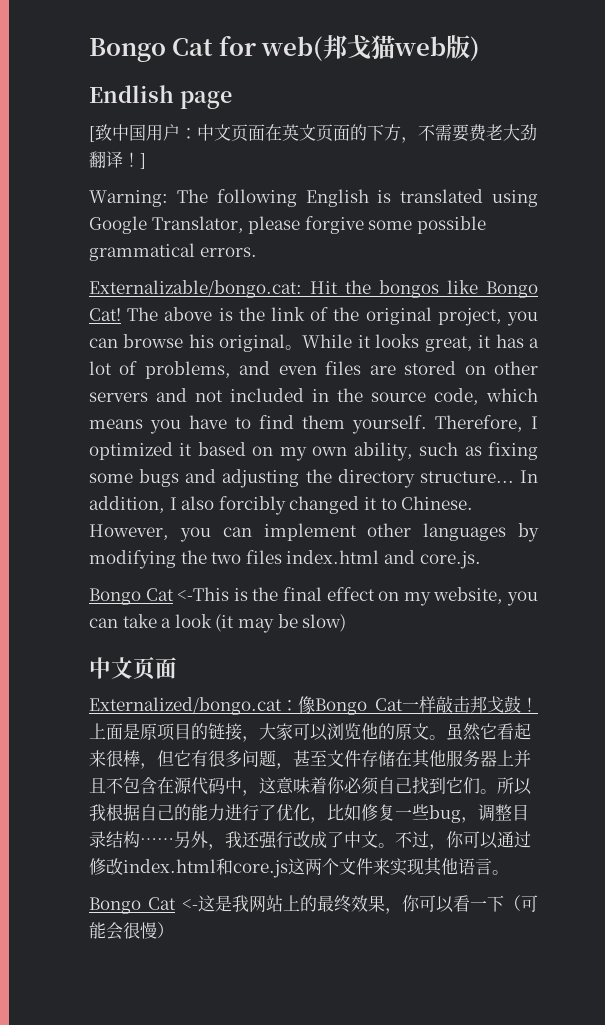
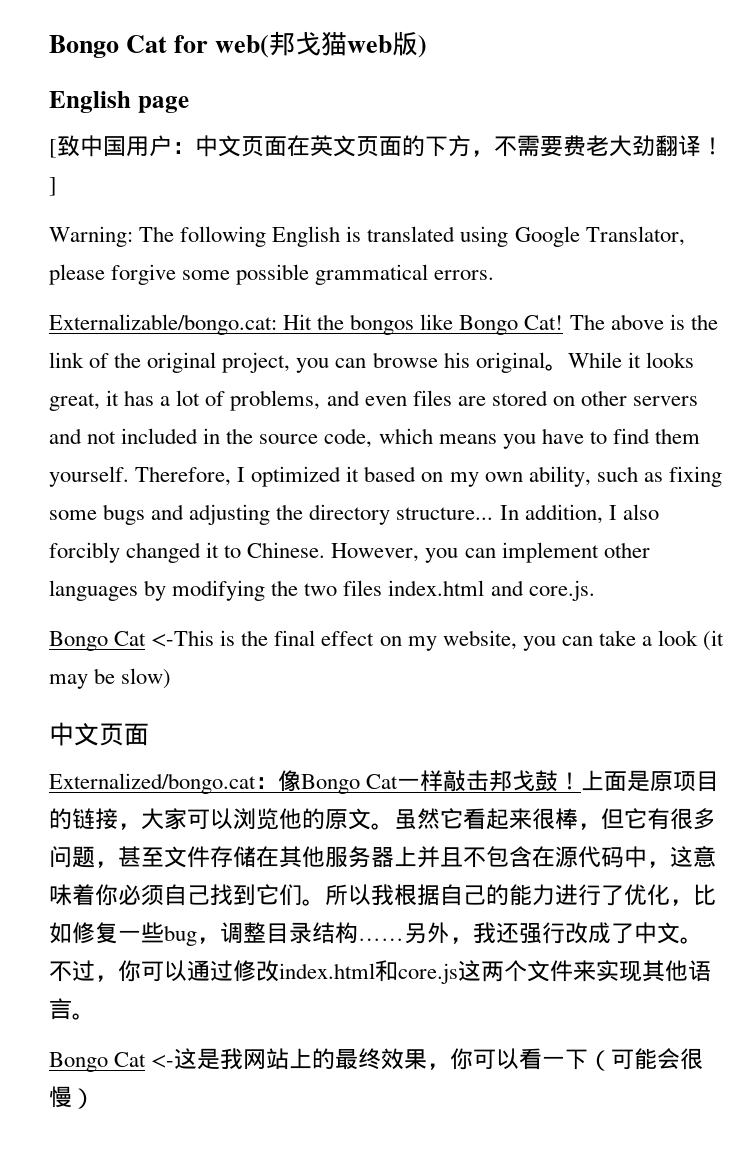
[89,85,174,103] Endlish -> [49,91,131,113] English

